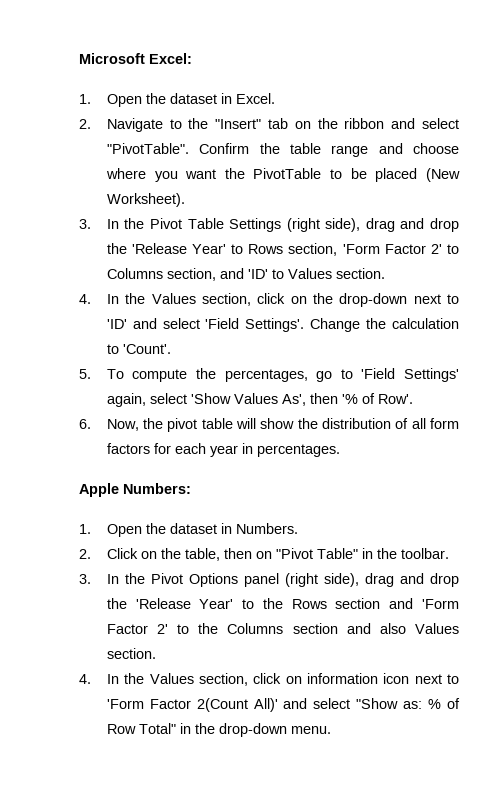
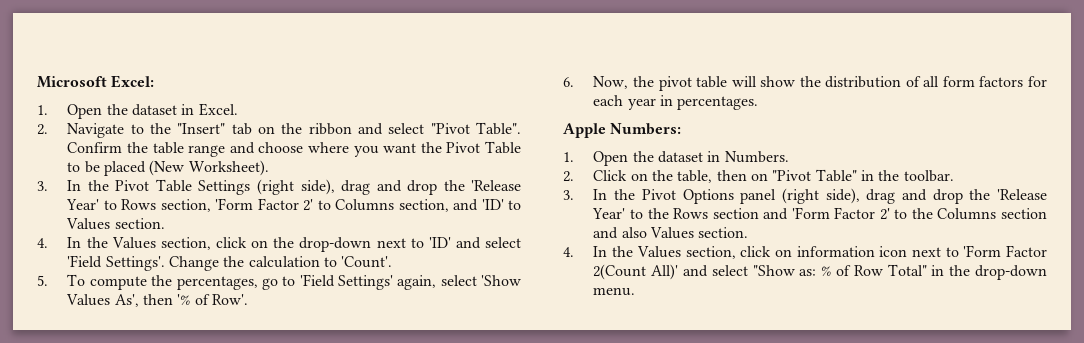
[106,143,189,154] "PivotTable". -> [430,122,521,135] "Pivot Table".
[253,168,322,179] PivotTable -> [446,141,522,154] Pivot Table

